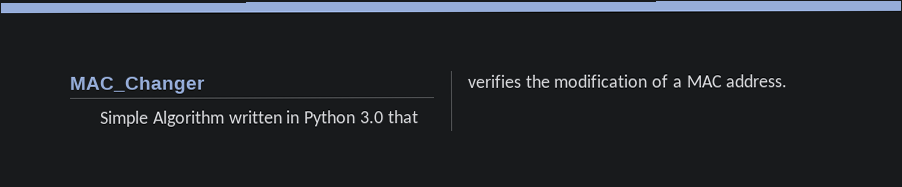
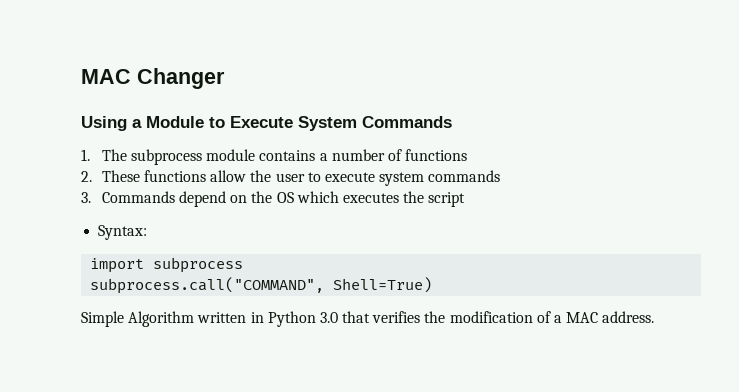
[69,76,205,94] MAC_Changer -> [81,68,225,89] [81,116,452,131] [81,149,468,165] [81,170,501,186] [81,191,466,207] [98,225,148,240] [90,257,244,273] [90,277,433,294] MAC Changer // Using a Module to Execute System Commands // 1. The subprocess module contains a number of functions // 2. These functions allow the user to execute system commands // 3. Commands depend on the OS which executes the script // Syntax: // import subprocess // subprocess.call("COMMAND", Shell=True)

